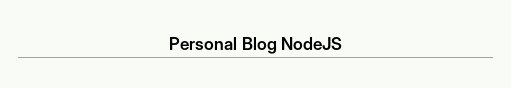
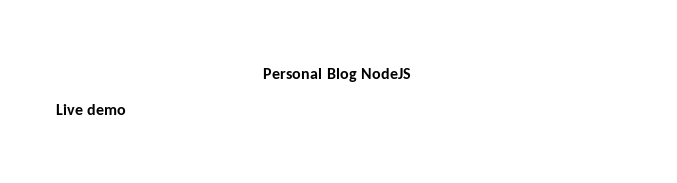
(343, 43) none -> [56,104,127,115] // Live demo

